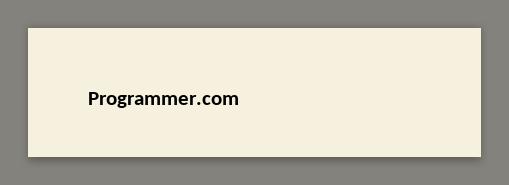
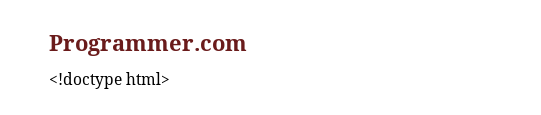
(239, 100) none -> [49,72,171,89] // <!doctype html>

